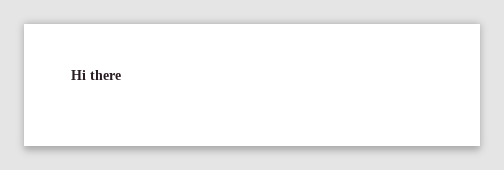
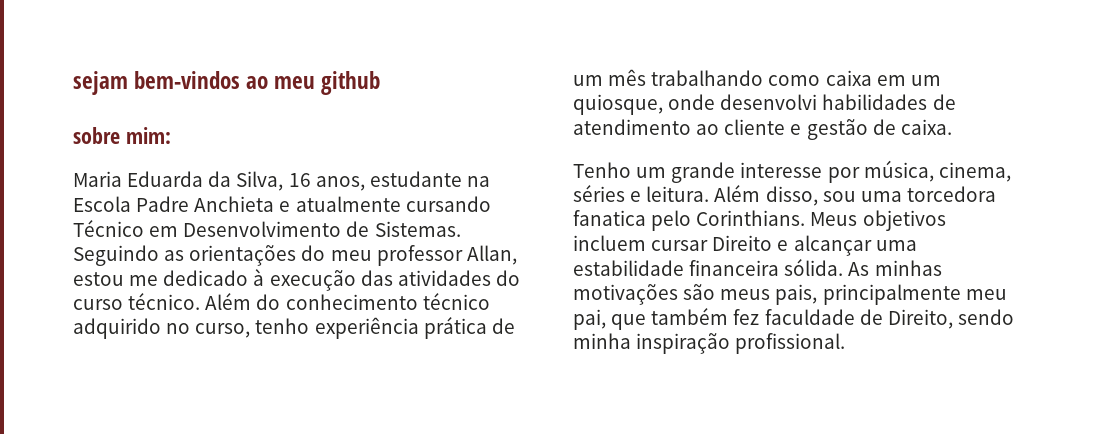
[71,70,121,80] Hi there -> [73,71,381,95] [73,127,171,144] [73,171,490,191] [73,196,491,212] [73,220,461,237] [73,245,517,266] [73,269,520,291] [73,293,490,310] [73,317,515,339] [573,69,941,86] [573,94,956,115] [573,119,952,140] [573,160,1011,183] [573,185,996,206] [573,210,946,231] [573,235,917,256] [573,259,942,276] [573,284,1007,305] [573,308,1014,330] [573,333,846,354] sejam bem-vindos ao meu github // sobre mim: // Maria Eduarda da Silva, 16 anos, estudante na Escola Padre Anchieta e atualmente cursando Técnico em Desenvolvimento de Sistemas. Seguindo as orientações do meu professor Allan, estou me dedicado à execução das atividades do curso técnico. Além do conhecimento técnico adquirido no curso, tenho experiência prática de um mês trabalhando como caixa em um quiosque, onde desenvolvi habilidades de atendimento ao cliente e gestão de caixa. // Tenho um grande interesse por música, cinema, séries e leitura. Além disso, sou uma torcedora fanatica pelo Corinthians. Meus objetivos incluem cursar Direito e alcançar uma estabilidade financeira sólida. As minhas motivações são meus pais, principalmente meu pai, que também fez faculdade de Direito, sendo minha inspiração profissional.

